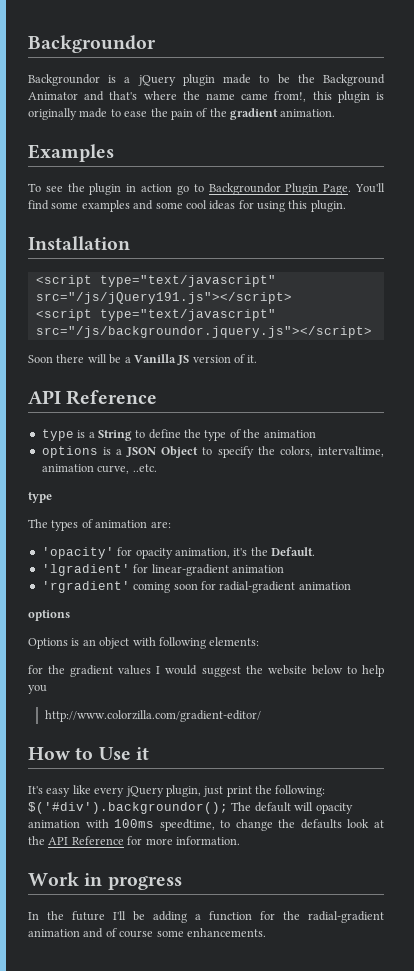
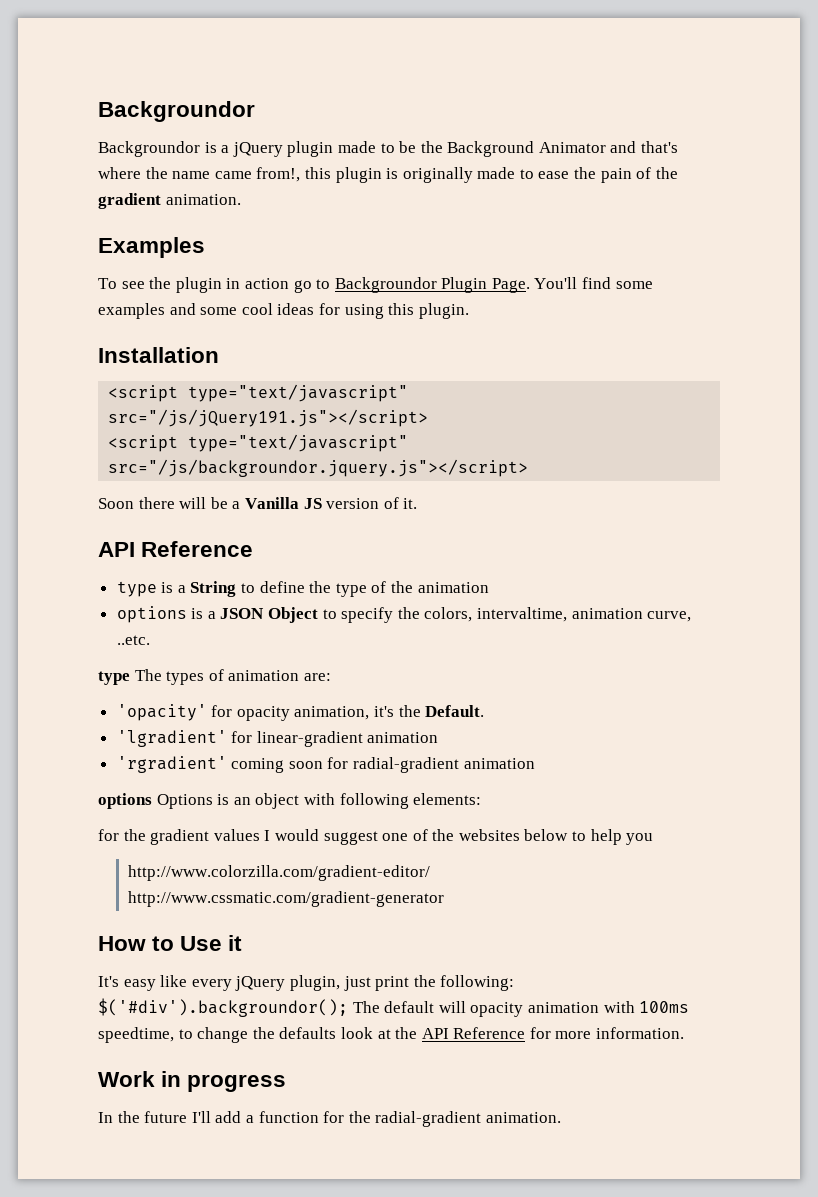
(52, 497) // -> (130, 678) none
(70, 615) // -> (152, 801) none
[245,665,307,675] the website -> [382,829,520,841] one of the websites
(262, 716) none -> [128,891,445,907] http://www.cssmatic.com/gradient-generator
[133,911,187,923] be adding -> [215,1111,242,1123] add
[28,928,266,938] animation and of course some enhancements. -> [485,1112,561,1123] animation.

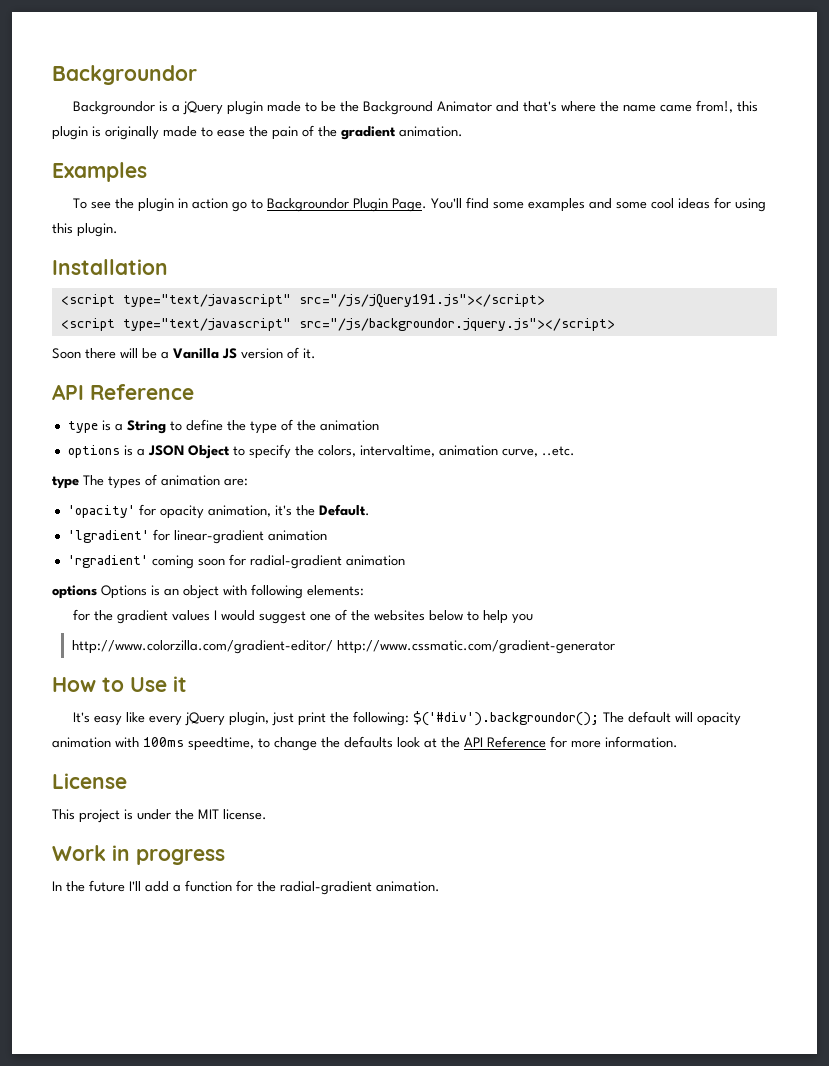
(685, 1033) none -> [52,773,127,789] [52,809,267,823] // License // This project is under the MIT license.

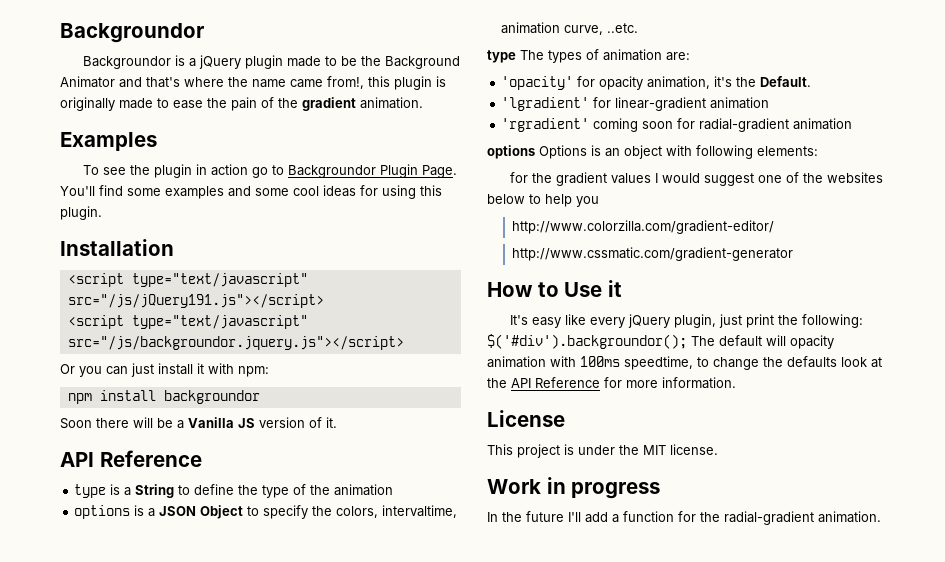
(615, 324) none -> [60,363,269,377] [67,390,260,404] // Or you can just install it with npm: // npm install backgroundor
(333, 647) none -> (774, 227) //

